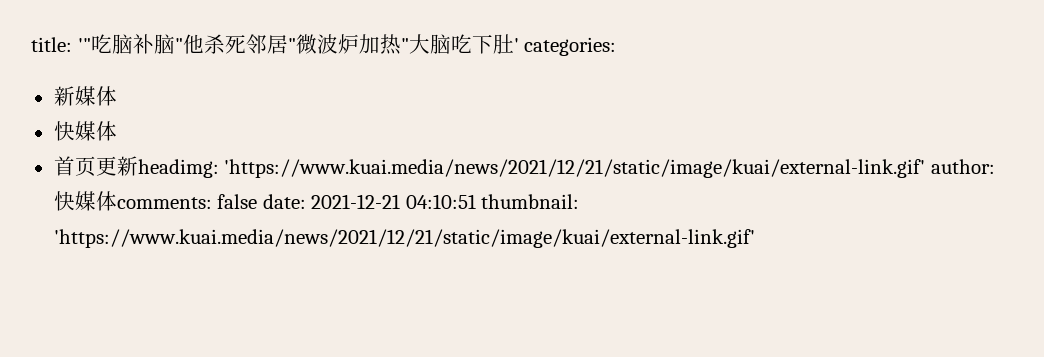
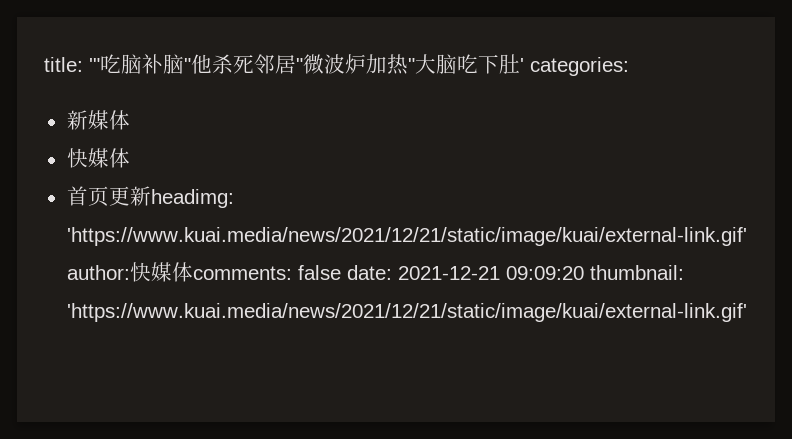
[405,194,476,209] 04:10:51 -> [505,266,584,280] 09:09:20

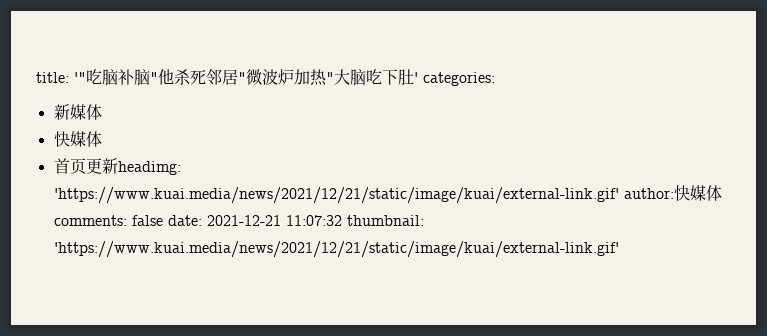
[505,266,584,280] 09:09:20 -> [285,215,342,226] 11:07:32

